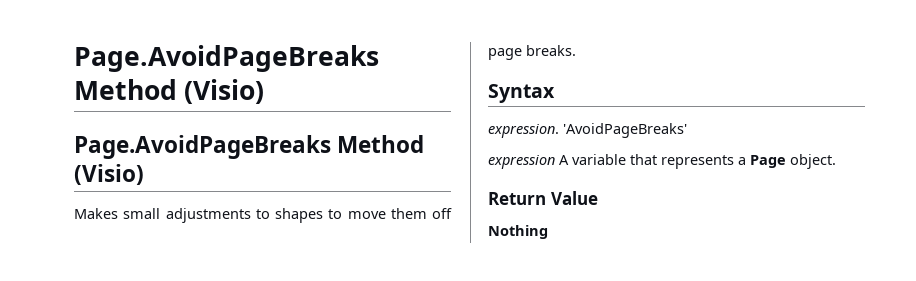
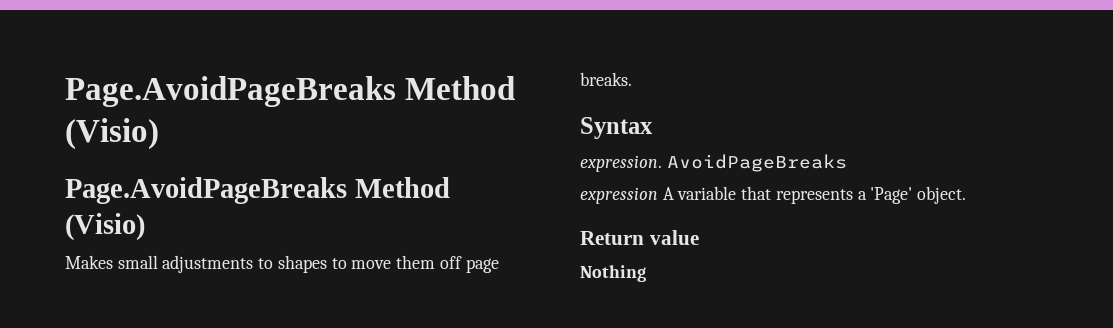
[563,123,687,138] 'AvoidPageBreaks' -> [666,154,847,172] AvoidPageBreaks
[750,155,786,168] Page -> [870,187,913,204] 'Page'
[550,191,598,205] Value -> [649,230,699,245] value

